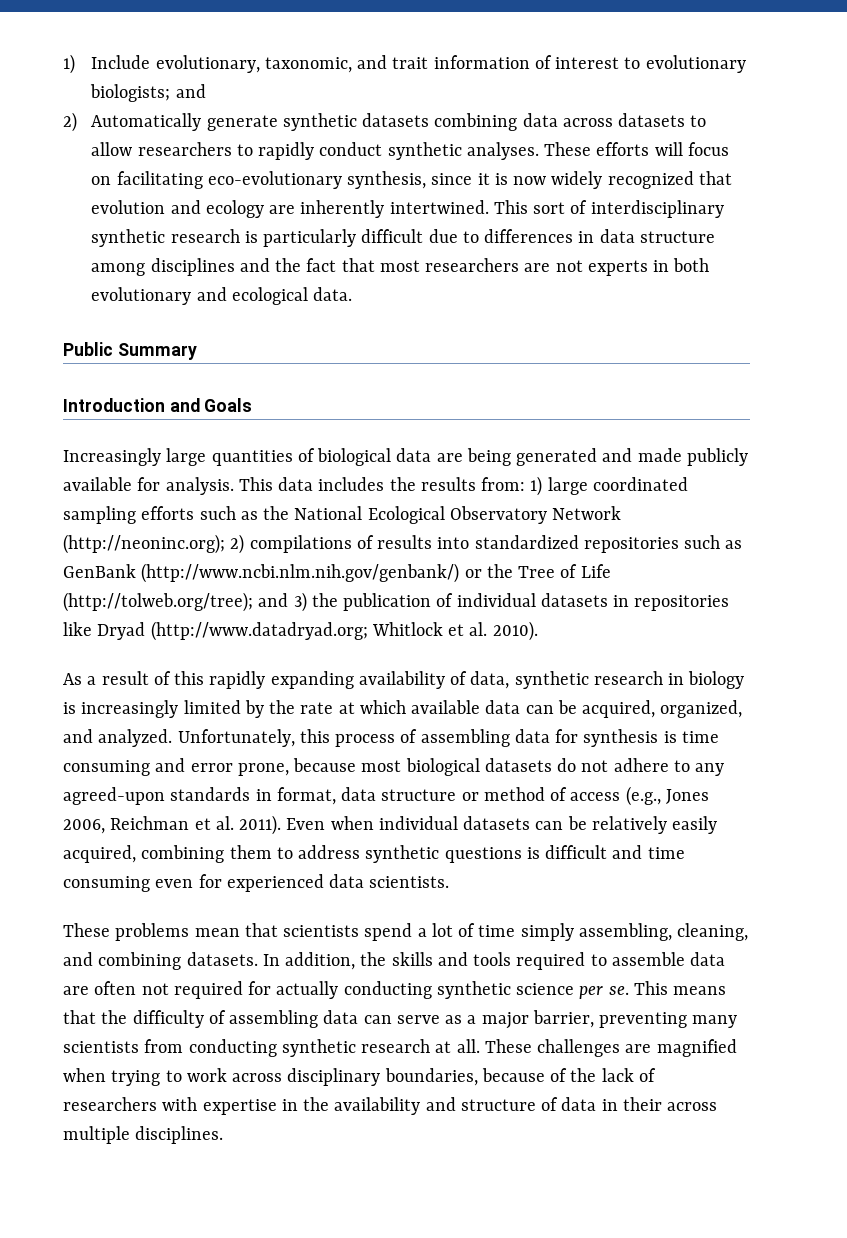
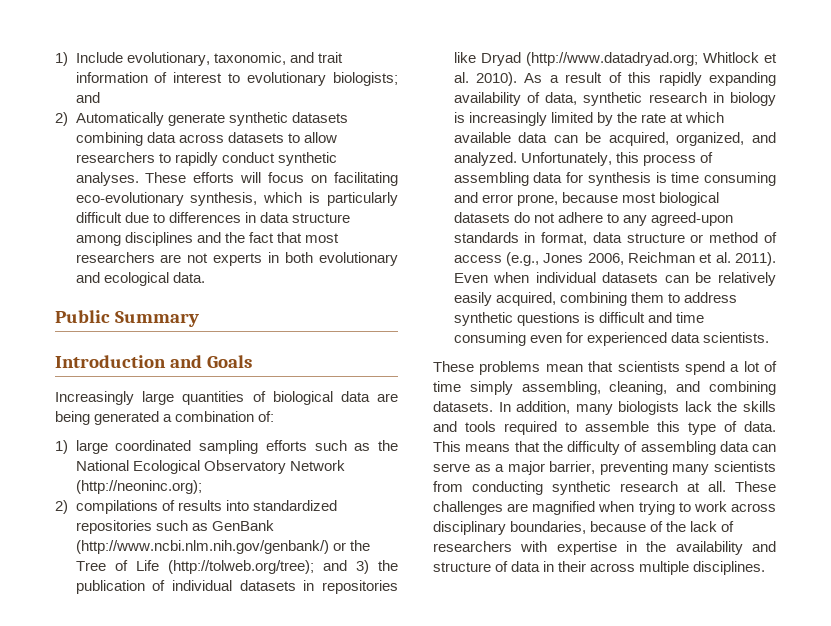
[431,171,732,189] [91,200,724,218] [91,229,240,247] since it is now widely recognized that evolution and ecology are inherently intertwined. This sort of interdisciplinary synthetic research -> [263,192,303,203] which
[602,448,748,466] [63,477,526,495] and made publicly available for analysis. This data includes the results from: -> [163,411,275,422] a combination of: //
(225, 544) none -> (202, 487) //
(538, 631) // -> (517, 79) none
(356, 961) none -> [575,401,712,415] many biologists lack
[690,952,726,966] [63,981,629,999] data are often not required for actually conducting synthetic science per se. -> [657,421,776,435] this type of data.

